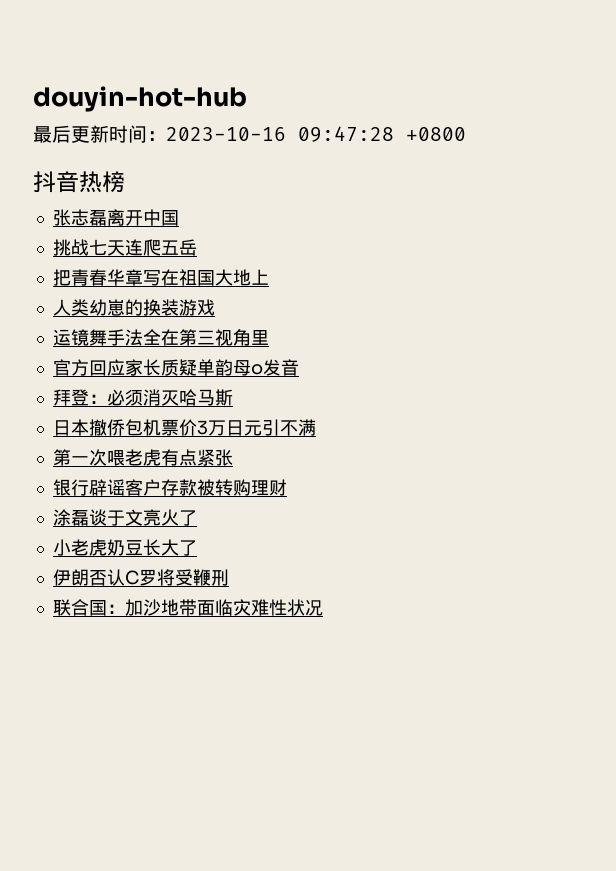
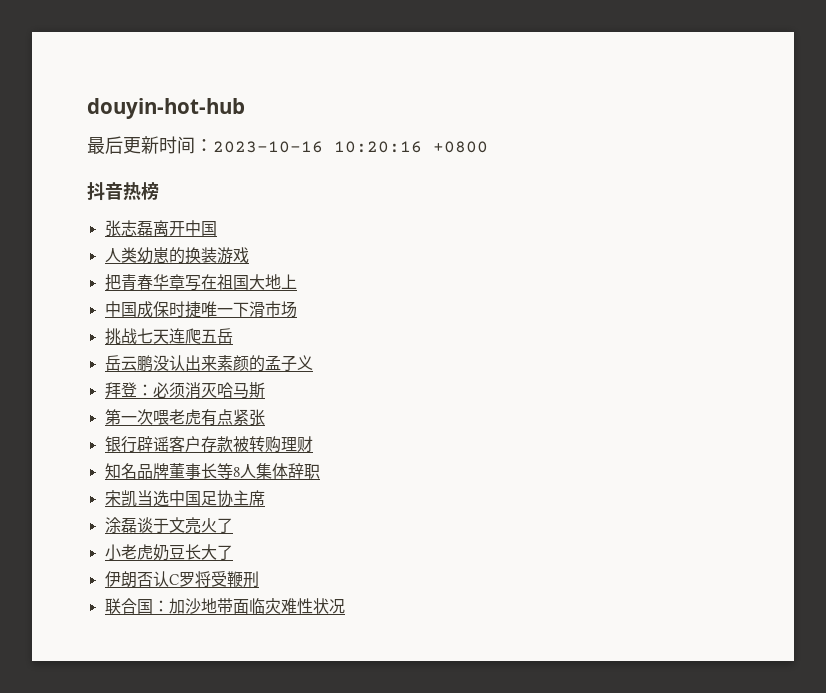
[298,126,394,142] 09:47:28 -> [334,141,422,153] 10:20:16
[52,239,197,256] 挑战七天连爬五岳 -> [104,247,249,264] 人类幼崽的换装游戏
[52,299,215,316] [52,329,269,346] [52,359,299,376] 人类幼崽的换装游戏 // 运镜舞手法全在第三视角里 // 官方回应家长质疑单韵母o发音 -> [104,301,297,318] [104,328,233,345] [104,355,313,372] 中国成保时捷唯一下滑市场 // 挑战七天连爬五岳 // 岳云鹏没认出来素颜的孟子义
[52,419,316,436] // 日本撤侨包机票价3万日元引不满 -> (265, 390) none
(287, 487) none -> [104,463,320,479] [104,490,265,507] // 知名品牌董事长等8人集体辞职 // 宋凯当选中国足协主席

